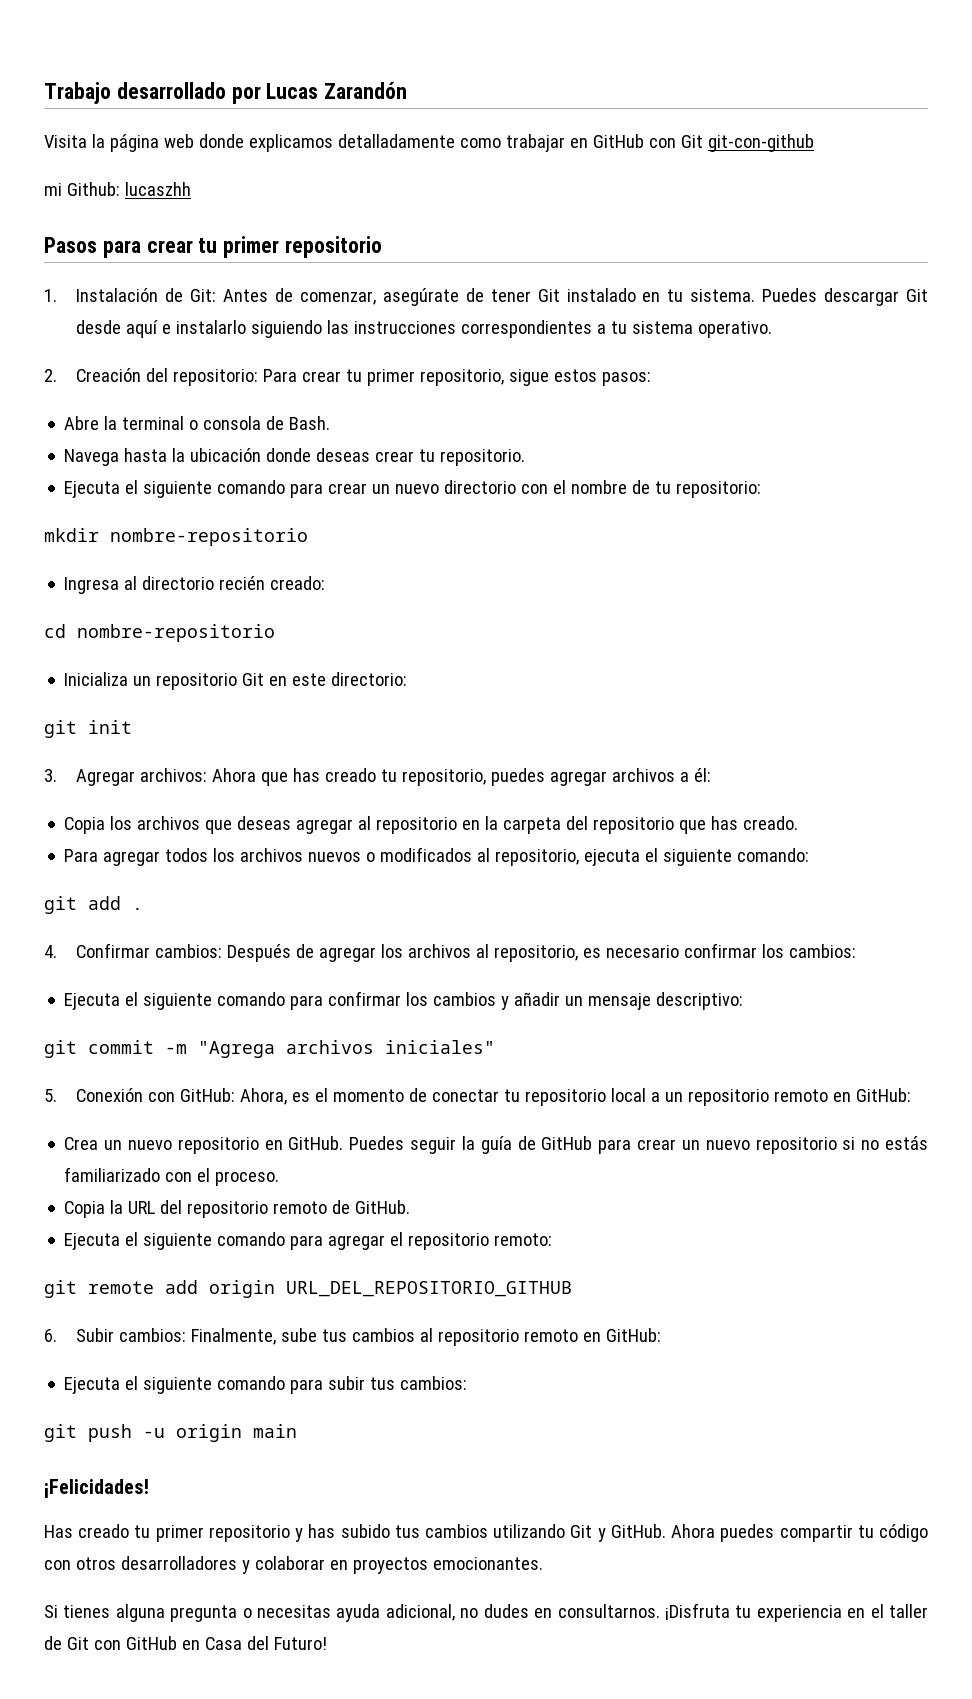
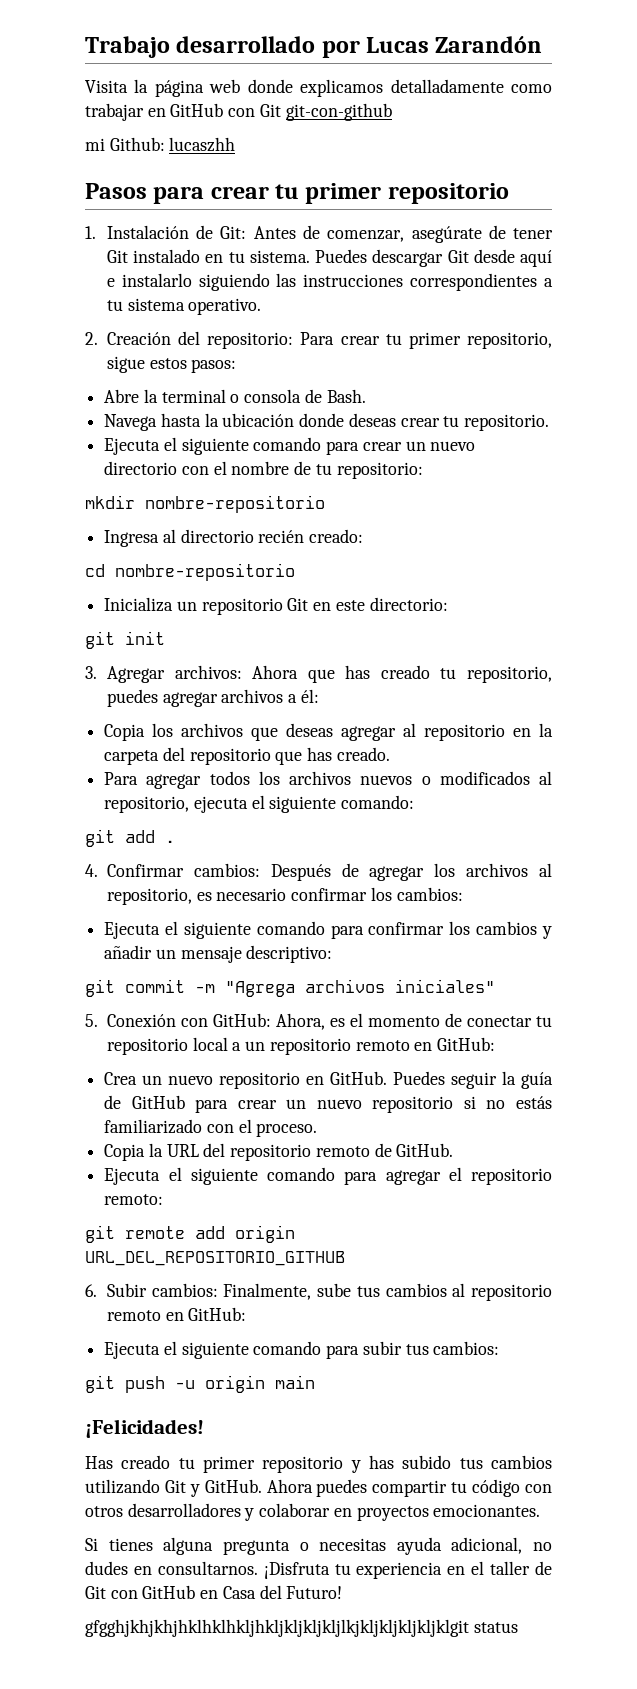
(327, 1643) none -> [85,1619,518,1637] // gfgghjkhjkhjhklhklhkljhkljkljkljkljlkjkljkljkljkljklgit status

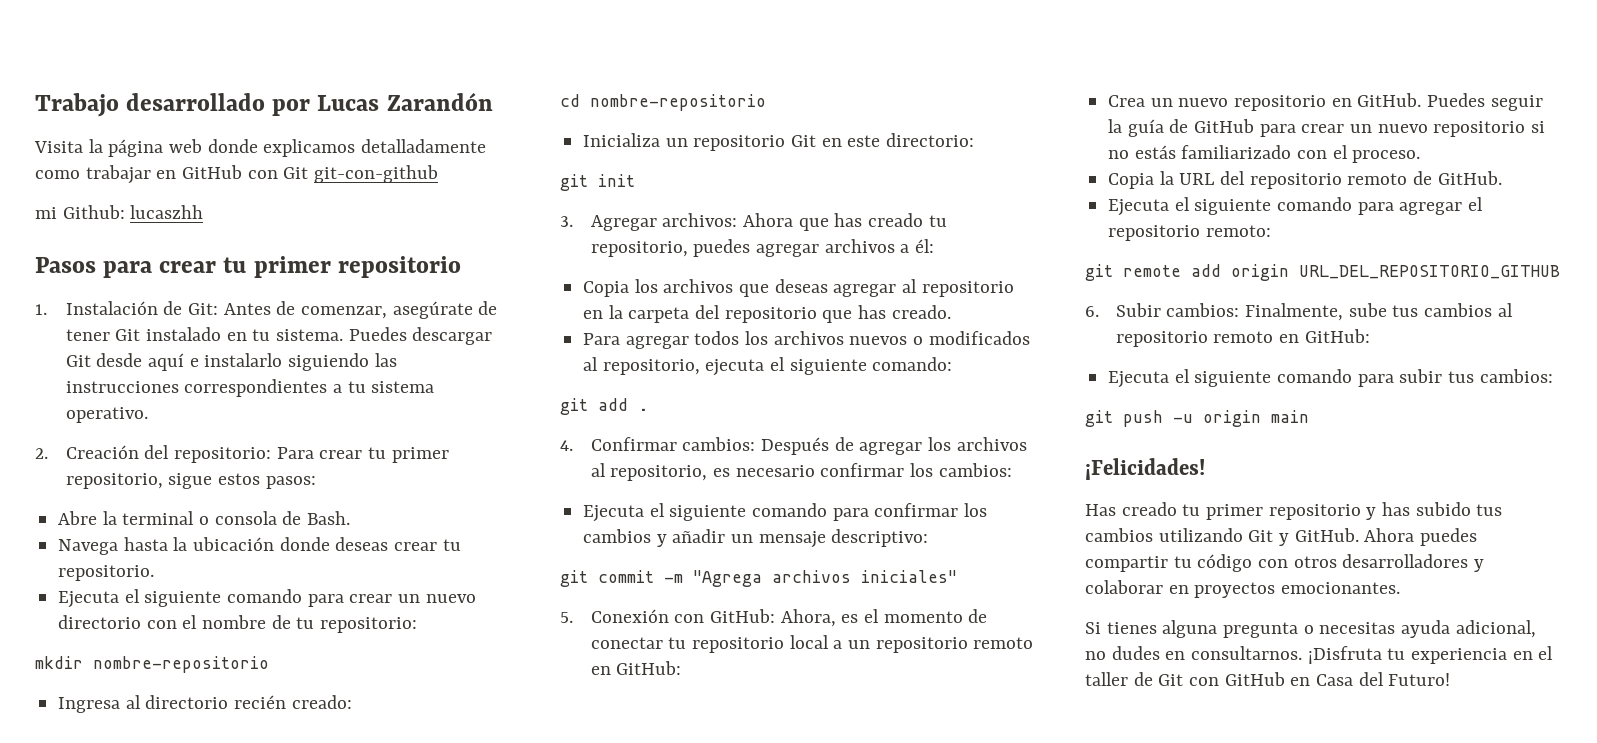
[85,1619,518,1637] // gfgghjkhjkhjhklhklhkljhkljkljkljkljlkjkljkljkljkljklgit status -> (1451, 679) none

